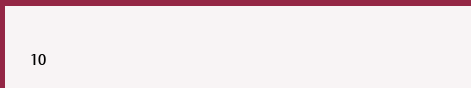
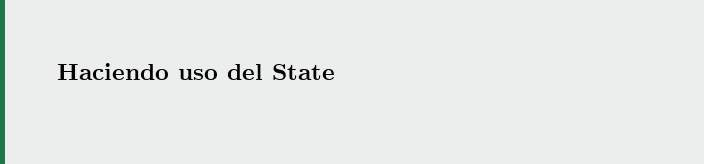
[30,54,46,65] 10 -> [57,63,335,80] Haciendo uso del State

